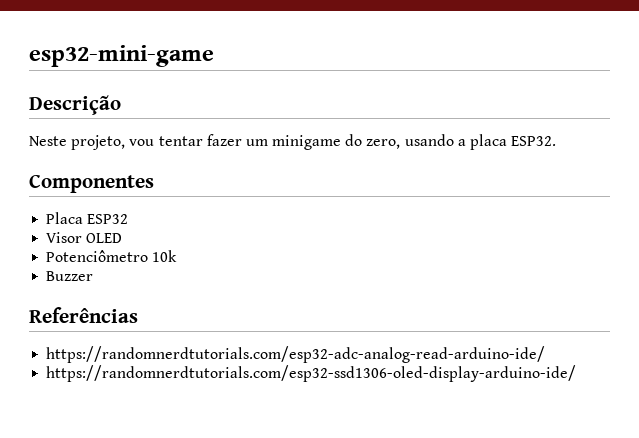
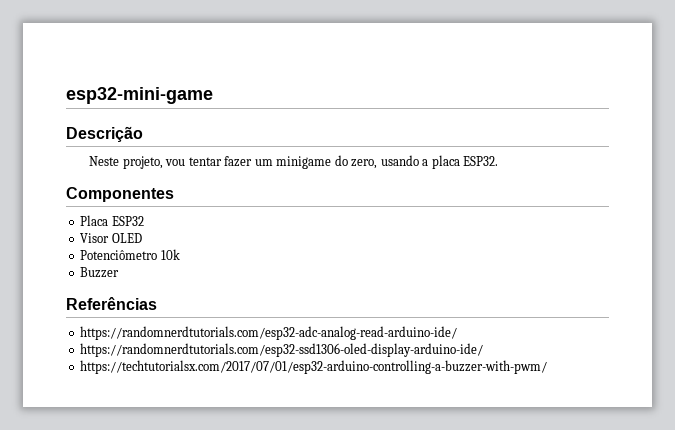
(577, 373) none -> [80,360,548,374] // https://techtutorialsx.com/2017/07/01/esp32-arduino-controlling-a-buzzer-with-pwm/

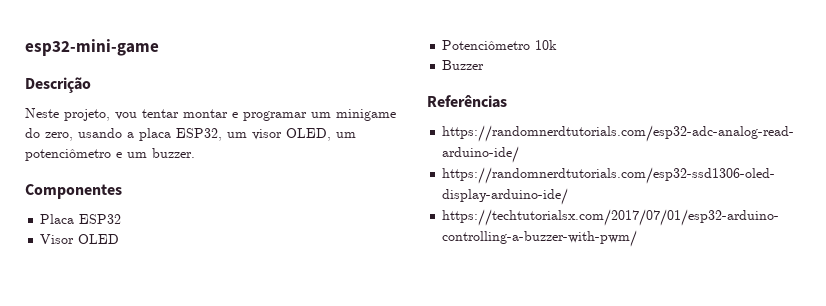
[224,156,253,167] fazer -> [183,109,307,121] montar e programar
[463,156,499,166] ESP32. -> [176,128,356,141] [25,148,195,161] ESP32, um visor OLED, um potenciômetro e um buzzer.

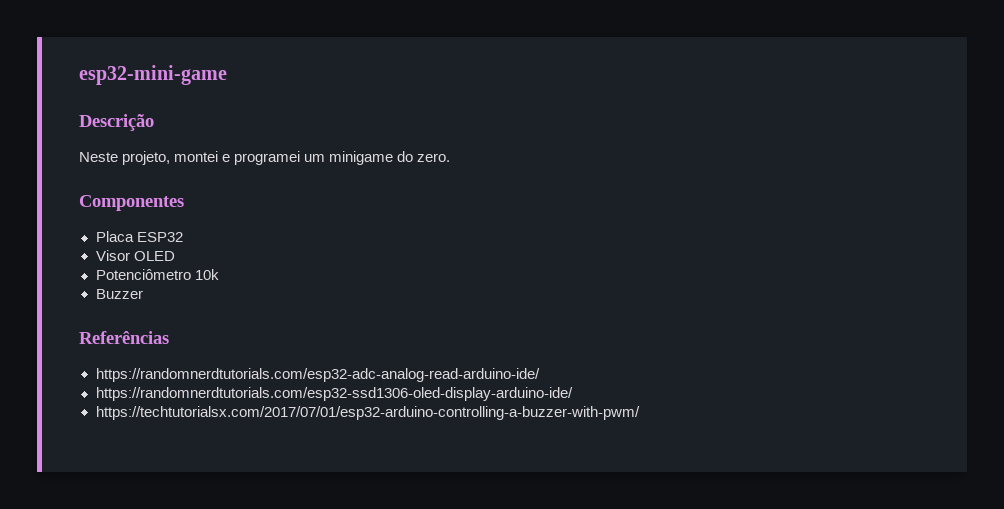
[115,109,396,121] [25,128,356,141] [25,148,195,161] vou tentar montar e programar um minigame do zero, usando a placa ESP32, um visor OLED, um potenciômetro e um buzzer. -> [174,151,451,165] montei e programei um minigame do zero.

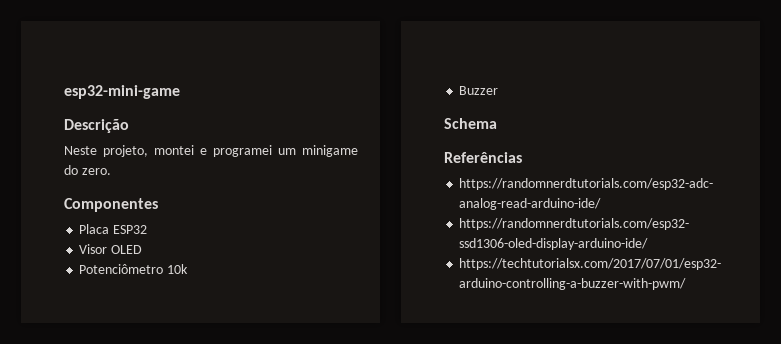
(143, 294) none -> [444,118,497,129] // Schema

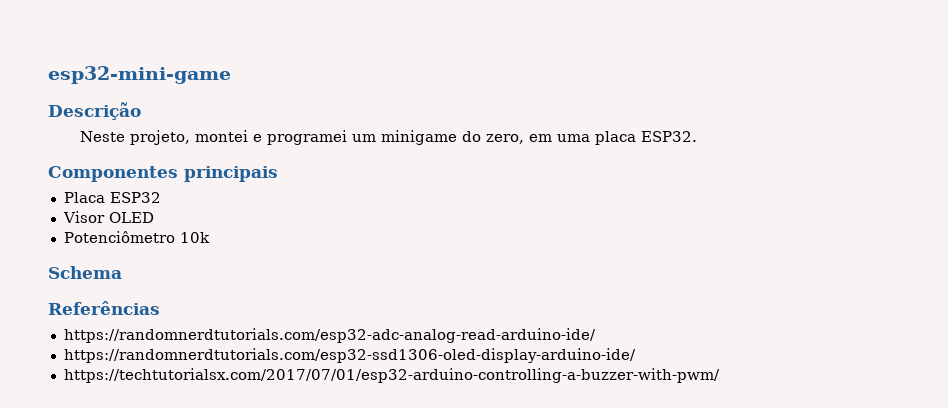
[81,168,111,175] zero. -> [486,131,698,145] zero, em uma placa ESP32.
(158, 205) none -> [184,166,278,182] principais
[459,86,499,95] // Buzzer -> (210, 237) none

